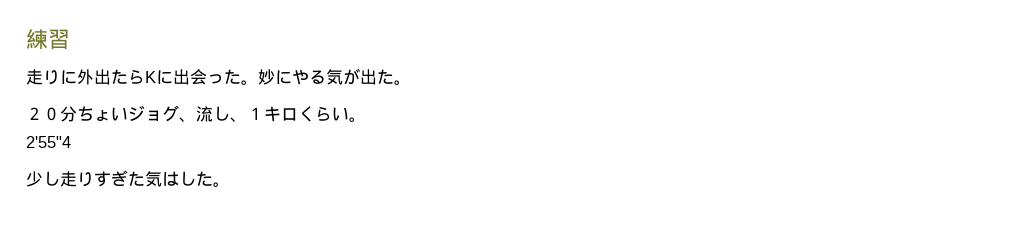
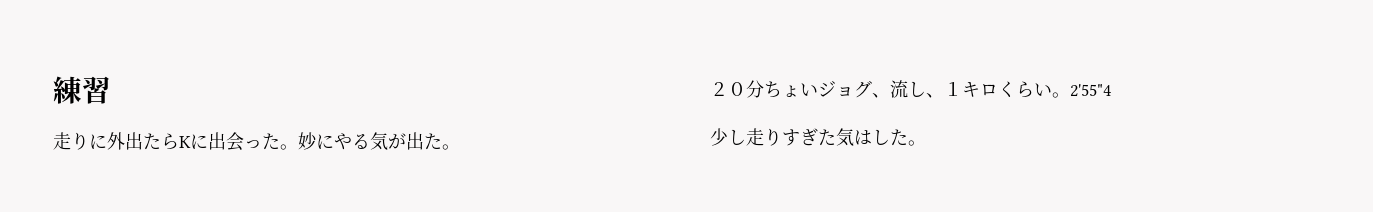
(366, 119) // -> (1070, 95) none

